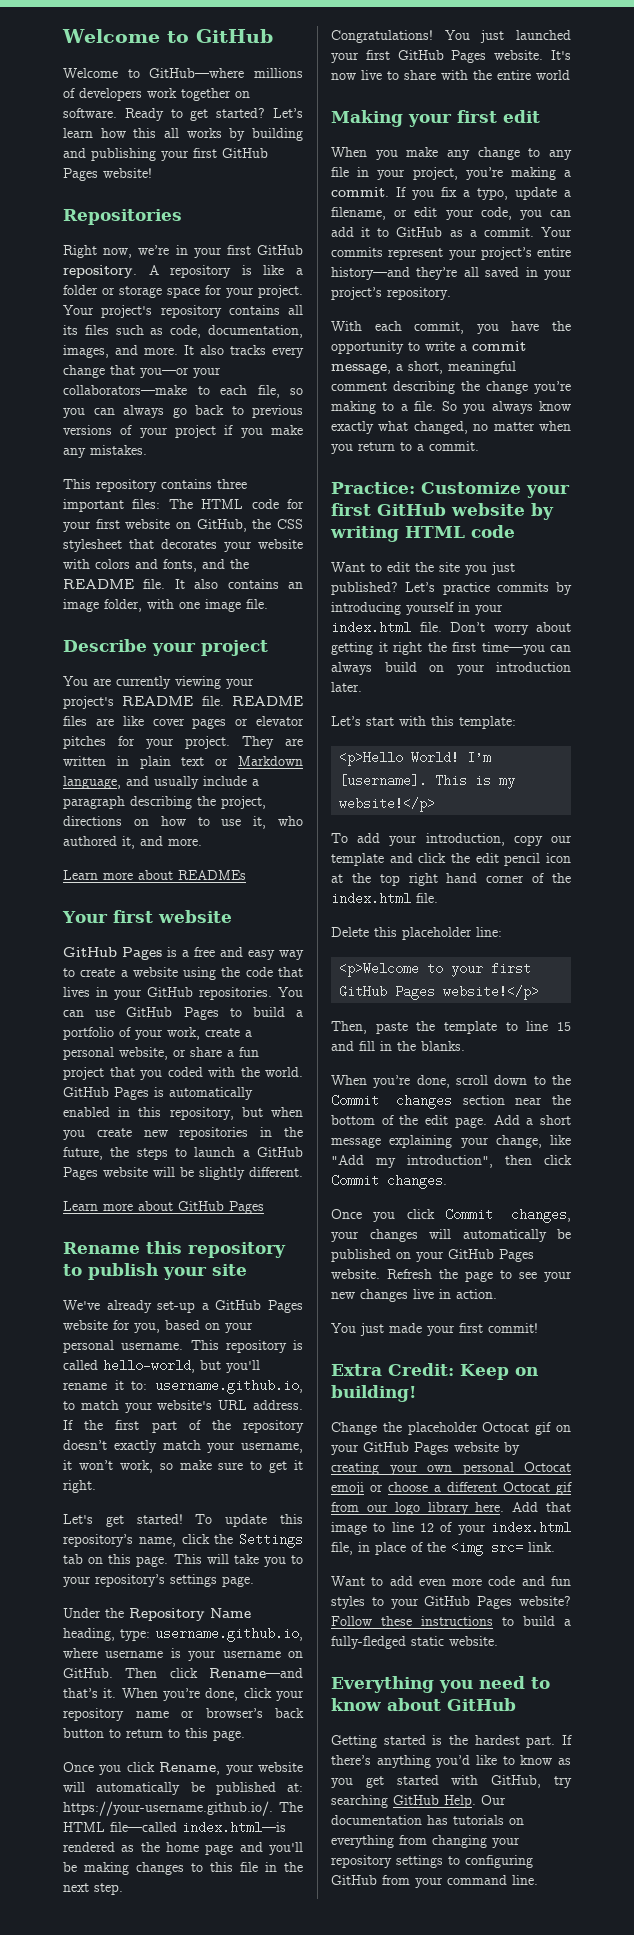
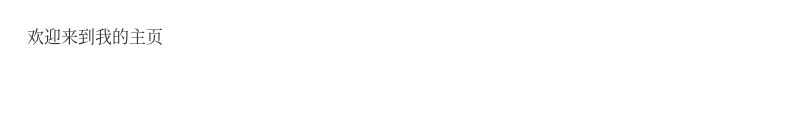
[62,29,273,43] [63,68,303,78] [63,88,250,101] [63,108,303,121] [63,128,303,141] [63,148,268,161] [63,168,152,181] [63,209,182,225] [63,245,303,258] [63,265,303,278] [63,285,303,298] [63,305,303,318] [63,325,303,338] [63,345,304,358] [63,365,221,378] [63,385,303,398] [63,405,303,418] [63,425,303,438] [63,445,147,458] [63,479,247,492] [63,499,304,512] [63,519,303,532] [63,539,303,552] [63,559,249,572] [63,579,303,589] [63,599,268,612] [63,639,268,656] [63,676,254,689] [63,696,303,709] [63,716,304,729] [63,736,303,749] [63,756,303,769] [63,776,259,789] [63,796,266,809] [63,816,303,829] [63,836,202,849] [63,870,246,880] [62,910,232,923] [63,947,304,960] [63,967,303,980] [63,987,303,1000] [63,1007,303,1020] [63,1027,252,1040] [63,1047,259,1060] [63,1067,303,1080] [63,1087,253,1100] [63,1107,303,1120] [63,1127,303,1140] [63,1147,303,1160] [63,1167,303,1180] [63,1201,264,1214] [63,1241,286,1258] [63,1263,247,1280] [63,1300,303,1313] [63,1320,253,1333] [63,1340,303,1353] [63,1359,260,1373] [63,1379,303,1394] [63,1400,303,1413] [63,1420,304,1433] [63,1440,303,1453] [63,1460,303,1473] [63,1480,96,1493] [63,1514,303,1527] [63,1533,303,1548] [63,1554,303,1567] [63,1574,254,1587] [63,1608,251,1621] [63,1627,303,1642] [63,1648,303,1661] [63,1668,303,1678] [63,1688,304,1701] [63,1708,304,1721] [63,1728,245,1741] [63,1762,303,1775] [63,1782,303,1795] [63,1801,303,1816] [63,1821,286,1834] [63,1842,303,1855] [63,1862,303,1875] [63,1883,123,1895] [331,30,571,43] [331,50,571,63] [331,70,570,80] [331,110,540,127] [331,147,572,160] [331,167,571,180] [331,187,571,200] [331,207,571,220] [331,227,572,237] [331,247,571,260] [331,267,572,280] [331,287,451,300] [331,321,571,334] [331,341,526,354] [331,361,516,374] [331,381,571,394] [331,401,571,414] [331,421,571,434] [331,441,479,454] [331,482,570,498] [331,503,554,520] [330,525,515,542] [331,562,515,575] [331,582,572,595] [331,602,503,615] [331,621,571,635] [331,642,571,655] [331,662,571,675] [331,682,362,692] [331,716,516,729] [339,751,492,766] [339,774,516,789] [339,797,436,812] [331,833,572,846] [331,853,571,866] [331,873,571,886] [331,892,438,905] [331,927,502,940] [339,962,532,977] [339,985,540,1000] [331,1021,571,1034] [331,1041,465,1051] [331,1075,571,1088] [331,1094,571,1109] [331,1115,571,1128] [331,1135,571,1148] [331,1155,572,1168] [331,1174,447,1189] [331,1208,571,1223] [331,1229,571,1242] [331,1249,534,1262] [331,1269,572,1282] [331,1289,497,1302] [331,1323,538,1336] [331,1363,538,1380] [331,1385,416,1402] [331,1422,571,1435] [331,1442,520,1455] [331,1462,571,1475] [331,1482,572,1495] [331,1502,571,1515] [331,1521,571,1535] [331,1541,555,1556] [331,1576,571,1586] [331,1596,571,1609] [331,1616,571,1626] [331,1636,498,1649] [331,1676,550,1693] [331,1698,516,1711] [331,1735,572,1748] [331,1755,571,1768] [331,1775,572,1788] [331,1795,506,1808] [331,1815,524,1825] [331,1835,520,1848] [331,1855,533,1868] [331,1875,538,1888] Welcome to GitHub // Welcome to GitHub—where millions of developers work together on software. Ready to get started? Let’s learn how this all works by building and publishing your first GitHub Pages website! // Repositories // Right now, we’re in your first GitHub repository. A repository is like a folder or storage space for your project. Your project's repository contains all its files such as code, documentation, images, and more. It also tracks every change that you—or your collaborators—make to each file, so you can always go back to previous versions of your project if you make any mistakes. // This repository contains three important files: The HTML code for your first website on GitHub, the CSS stylesheet that decorates your website with colors and fonts, and the README file. It also contains an image folder, with one image file. // Describe your project // You are currently viewing your project's README file. README files are like cover pages or elevator pitches for your project. They are written in plain text or Markdown language, and usually include a paragraph describing the project, directions on how to use it, who authored it, and more. // Learn more about READMEs // Your first website // GitHub Pages is a free and easy way to create a website using the code that lives in your GitHub repositories. You can use GitHub Pages to build a portfolio of your work, create a personal website, or share a fun project that you coded with the world. GitHub Pages is automatically enabled in this repository, but when you create new repositories in the future, the steps to launch a GitHub Pages website will be slightly different. // Learn more about GitHub Pages // Rename this repository to publish your site // We've already set-up a GitHub Pages website for you, based on your personal username. This repository is called hello-world, but you'll rename it to: username.github.io, to match your website's URL address. If the first part of the repository doesn’t exactly match your username, it won’t work, so make sure to get it right. // Let's get started! To update this repository’s name, click the Settings tab on this page. This will take you to your repository’s settings page. // Under the Repository Name heading, type: username.github.io, where username is your username on GitHub. Then click Rename—and that’s it. When you’re done, click your repository name or browser’s back button to return to this page. // Once you click Rename, your website will automatically be published at: https://your-username.github.io/. The HTML file—called index.html—is rendered as the home page and you'll be making changes to this file in the next step. // Congratulations! You just launched your first GitHub Pages website. It's now live to share with the entire world // Making your first edit // When you make any change to any file in your project, you’re making a commit. If you fix a typo, update a filename, or edit your code, you can add it to GitHub as a commit. Your commits represent your project’s entire history—and they’re all saved in your project’s repository. // With each commit, you have the opportunity to write a commit message, a short, meaningful comment describing the change you’re making to a file. So you always know exactly what changed, no matter when you return to a commit. // Practice: Customize your first GitHub website by writing HTML code // Want to edit the site you just published? Let’s practice commits by introducing yourself in your index.html file. Don’t worry about getting it right the first time—you can always build on your introduction later. // Let’s start with this template: // <p>Hello World! I’m [username]. This is my website!</p> // To add your introduction, copy our template and click the edit pencil icon at the top right hand corner of the index.html file. // Delete this placeholder line: // <p>Welcome to your first GitHub Pages website!</p> // Then, paste the template to line 15 and fill in the blanks. // When you’re done, scroll down to the Commit changes section near the bottom of the edit page. Add a short message explaining your change, like "Add my introduction", then click Commit changes. // Once you click Commit changes, your changes will automatically be published on your GitHub Pages website. Refresh the page to see your new changes live in action. // You just made your first commit! // Extra Credit: Keep on building! // Change the placeholder Octocat gif on your GitHub Pages website by creating your own personal Octocat emoji or choose a different Octocat gif from our logo library here. Add that image to line 12 of your index.html file, in place of the <img src= link. // Want to add even more code and fun styles to your GitHub Pages website? Follow these instructions to build a fully-fledged static website. // Everything you need to know about GitHub // Getting started is the hardest part. If there’s anything you’d like to know as you get started with GitHub, try searching GitHub Help. Our documentation has tutorials on everything from changing your repository settings to configuring GitHub from your command line. -> [27,28,163,46] 欢迎来到我的主页

